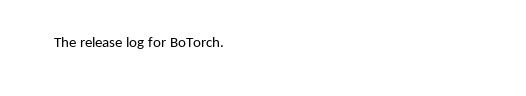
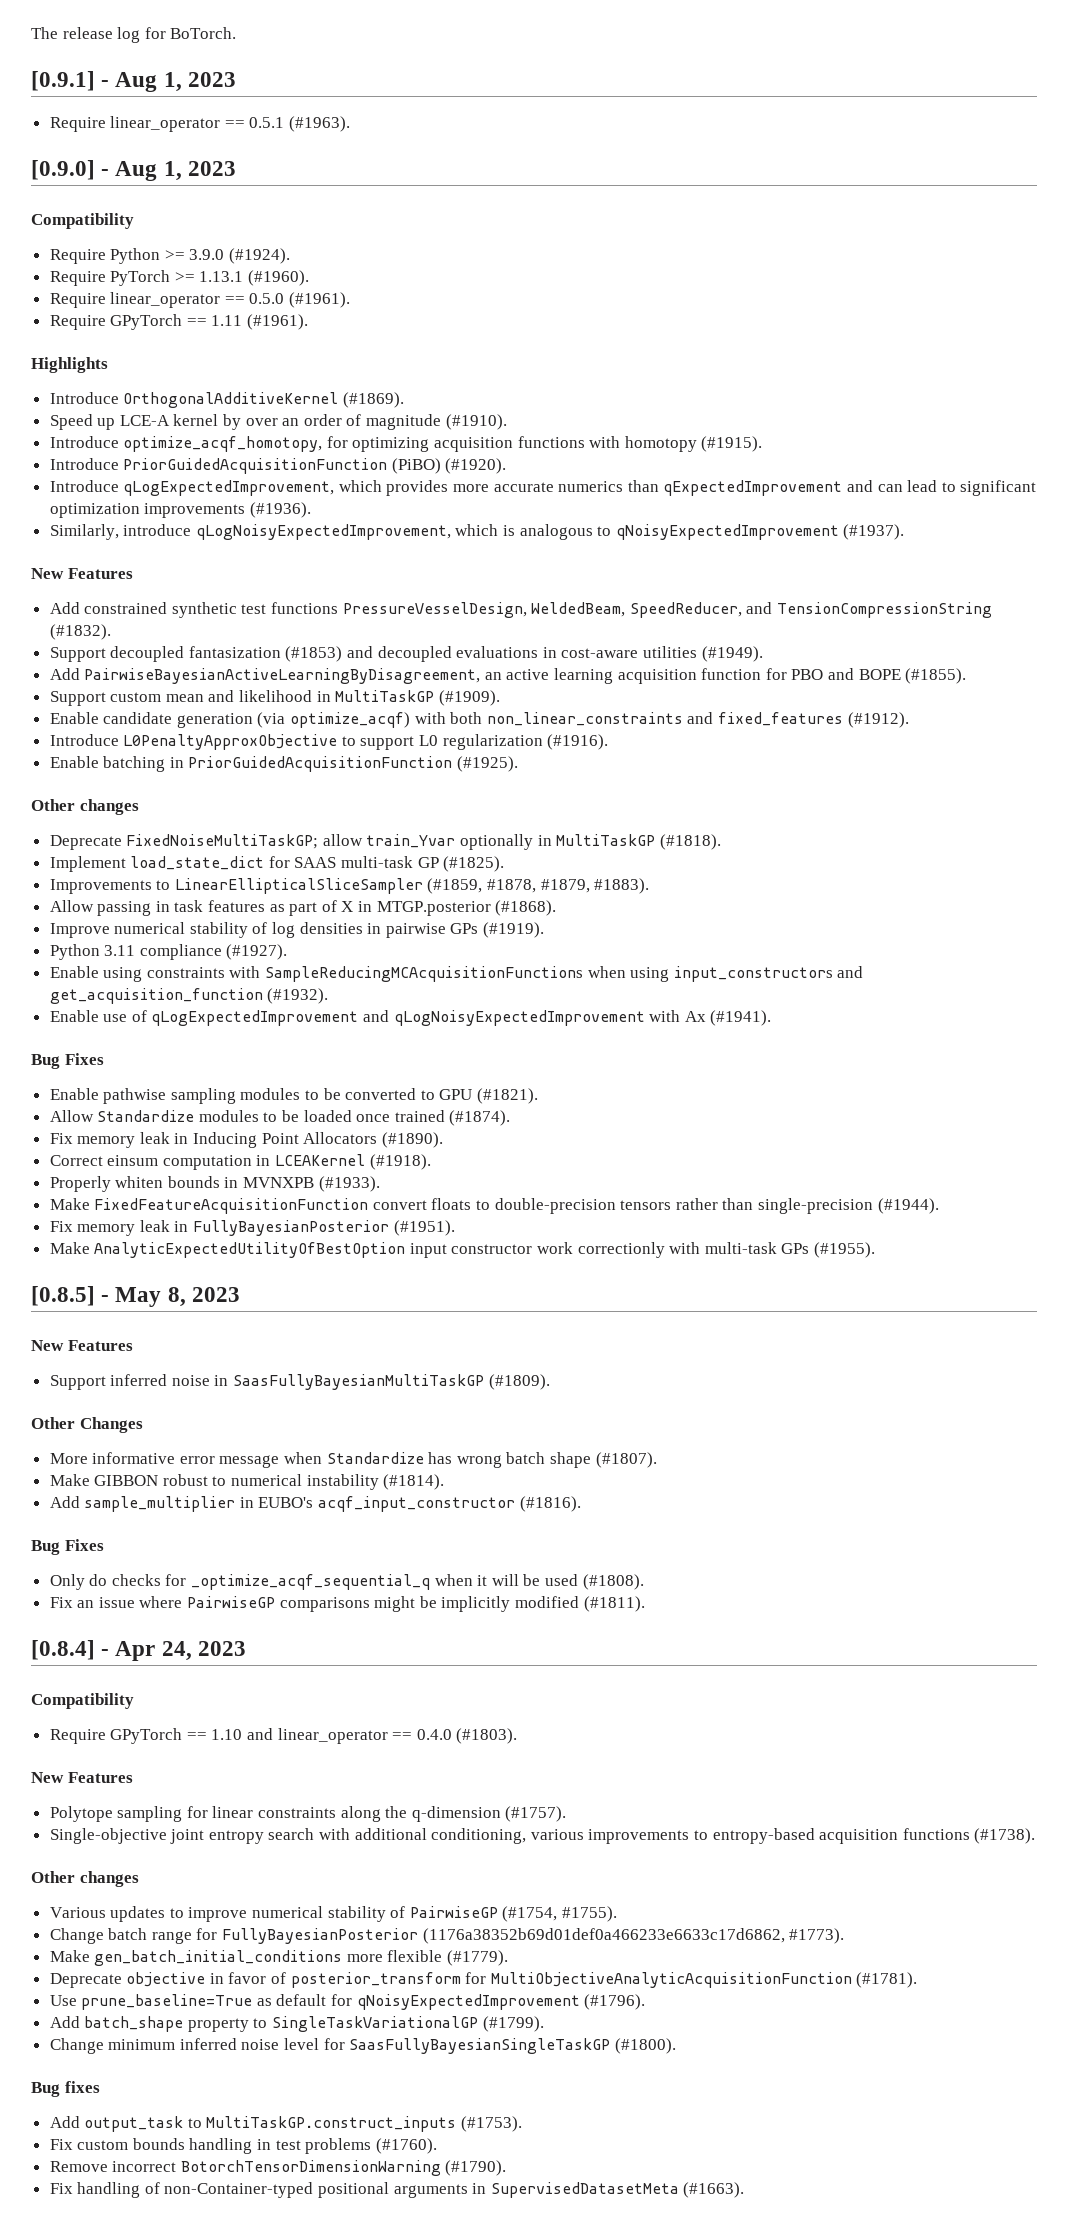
(224, 42) none -> [31,71,236,92] [49,116,351,132] [31,160,236,181] [31,213,134,229] [49,248,291,264] [49,270,310,286] [49,292,351,308] [49,314,309,330] [31,357,108,373] [49,392,404,408] [49,414,507,430] [49,436,763,452] [49,458,507,474] [49,480,1037,496] [49,502,311,518] [49,524,905,540] [31,568,133,579] [49,602,993,618] [49,624,111,640] [49,646,763,662] [49,668,967,684] [49,690,500,706] [49,712,909,728] [49,734,609,750] [49,756,519,772] [31,799,139,815] [49,834,721,850] [49,856,505,872] [49,878,650,894] [49,900,557,916] [49,922,545,938] [49,944,288,960] [49,966,864,982] [49,988,329,1004] [49,1010,772,1026] [31,1053,104,1069] [49,1088,539,1104] [49,1110,511,1126] [49,1132,443,1148] [49,1154,431,1170] [49,1176,380,1192] [49,1198,939,1214] [49,1220,455,1236] [49,1242,876,1258] [31,1286,240,1307] [31,1340,133,1351] [49,1374,550,1390] [31,1417,143,1433] [49,1452,657,1468] [49,1474,445,1490] [49,1496,581,1512] [31,1539,104,1555] [49,1574,644,1590] [49,1596,645,1612] [31,1640,246,1661] [31,1693,134,1709] [49,1728,518,1744] [31,1772,133,1783] [49,1806,567,1822] [49,1828,1036,1844] [31,1871,139,1887] [49,1906,618,1922] [49,1928,845,1944] [49,1950,509,1966] [49,1972,918,1988] [49,1994,646,2010] [49,2016,544,2032] [49,2038,676,2054] [31,2081,100,2097] [49,2116,523,2132] [49,2138,437,2154] [49,2160,507,2176] [49,2182,745,2198] // [0.9.1] - Aug 1, 2023 // Require linear_operator == 0.5.1 (#1963). // [0.9.0] - Aug 1, 2023 // Compatibility // Require Python >= 3.9.0 (#1924). // Require PyTorch >= 1.13.1 (#1960). // Require linear_operator == 0.5.0 (#1961). // Require GPyTorch == 1.11 (#1961). // Highlights // Introduce OrthogonalAdditiveKernel (#1869). // Speed up LCE-A kernel by over an order of magnitude (#1910). // Introduce optimize_acqf_homotopy, for optimizing acquisition functions with homotopy (#1915). // Introduce PriorGuidedAcquisitionFunction (PiBO) (#1920). // Introduce qLogExpectedImprovement, which provides more accurate numerics than qExpectedImprovement and can lead to significant optimization improvements (#1936). // Similarly, introduce qLogNoisyExpectedImprovement, which is analogous to qNoisyExpectedImprovement (#1937). // New Features // Add constrained synthetic test functions PressureVesselDesign, WeldedBeam, SpeedReducer, and TensionCompressionString (#1832). // Support decoupled fantasization (#1853) and decoupled evaluations in cost-aware utilities (#1949). // Add PairwiseBayesianActiveLearningByDisagreement, an active learning acquisition function for PBO and BOPE (#1855). // Support custom mean and likelihood in MultiTaskGP (#1909). // Enable candidate generation (via optimize_acqf) with both non_linear_constraints and fixed_features (#1912). // Introduce L0PenaltyApproxObjective to support L0 regularization (#1916). // Enable batching in PriorGuidedAcquisitionFunction (#1925). // Other changes // Deprecate FixedNoiseMultiTaskGP; allow train_Yvar optionally in MultiTaskGP (#1818). // Implement load_state_dict for SAAS multi-task GP (#1825). // Improvements to LinearEllipticalSliceSampler (#1859, #1878, #1879, #1883). // Allow passing in task features as part of X in MTGP.posterior (#1868). // Improve numerical stability of log densities in pairwise GPs (#1919). // Python 3.11 compliance (#1927). // Enable using constraints with SampleReducingMCAcquisitionFunctions when using input_constructors and get_acquisition_function (#1932). // Enable use of qLogExpectedImprovement and qLogNoisyExpectedImprovement with Ax (#1941). // Bug Fixes // Enable pathwise sampling modules to be converted to GPU (#1821). // Allow Standardize modules to be loaded once trained (#1874). // Fix memory leak in Inducing Point Allocators (#1890). // Correct einsum computation in LCEAKernel (#1918). // Properly whiten bounds in MVNXPB (#1933). // Make FixedFeatureAcquisitionFunction convert floats to double-precision tensors rather than single-precision (#1944). // Fix memory leak in FullyBayesianPosterior (#1951). // Make AnalyticExpectedUtilityOfBestOption input constructor work correctionly with multi-task GPs (#1955). // [0.8.5] - May 8, 2023 // New Features // Support inferred noise in SaasFullyBayesianMultiTaskGP (#1809). // Other Changes // More informative error message when Standardize has wrong batch shape (#1807). // Make GIBBON robust to numerical instability (#1814). // Add sample_multiplier in EUBO's acqf_input_constructor (#1816). // Bug Fixes // Only do checks for _optimize_acqf_sequential_q when it will be used (#1808). // Fix an issue where PairwiseGP comparisons might be implicitly modified (#1811). // [0.8.4] - Apr 24, 2023 // Compatibility // Require GPyTorch == 1.10 and linear_operator == 0.4.0 (#1803). // New Features // Polytope sampling for linear constraints along the q-dimension (#1757). // Single-objective joint entropy search with additional conditioning, various improvements to entropy-based acquisition functions (#1738). // Other changes // Various updates to improve numerical stability of PairwiseGP (#1754, #1755). // Change batch range for FullyBayesianPosterior (1176a38352b69d01def0a466233e6633c17d6862, #1773). // Make gen_batch_initial_conditions more flexible (#1779). // Deprecate objective in favor of posterior_transform for MultiObjectiveAnalyticAcquisitionFunction (#1781). // Use prune_baseline=True as default for qNoisyExpectedImprovement (#1796). // Add batch_shape property to SingleTaskVariationalGP (#1799). // Change minimum inferred noise level for SaasFullyBayesianSingleTaskGP (#1800). // Bug fixes // Add output_task to MultiTaskGP.construct_inputs (#1753). // Fix custom bounds handling in test problems (#1760). // Remove incorrect BotorchTensorDimensionWarning (#1790). // Fix handling of non-Container-typed positional arguments in SupervisedDatasetMeta (#1663).

